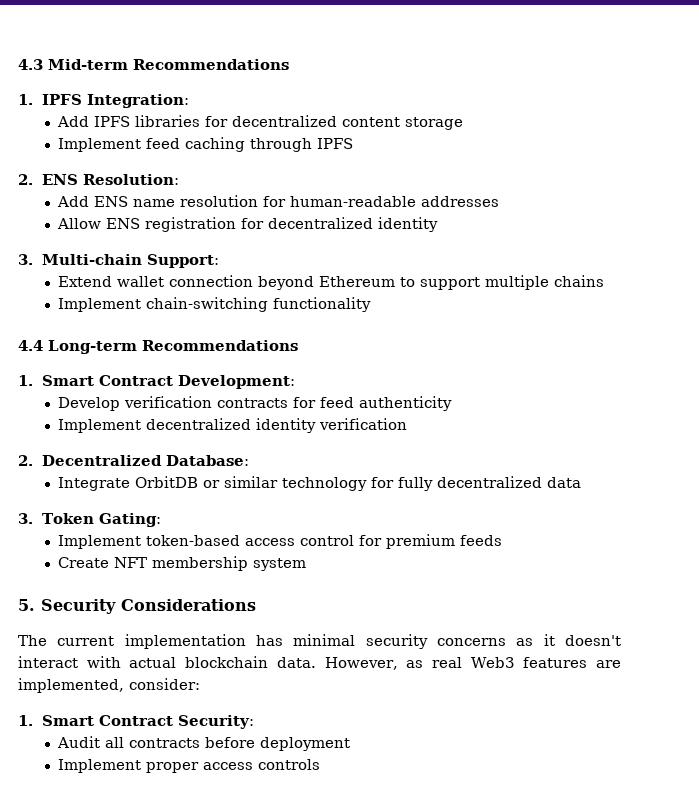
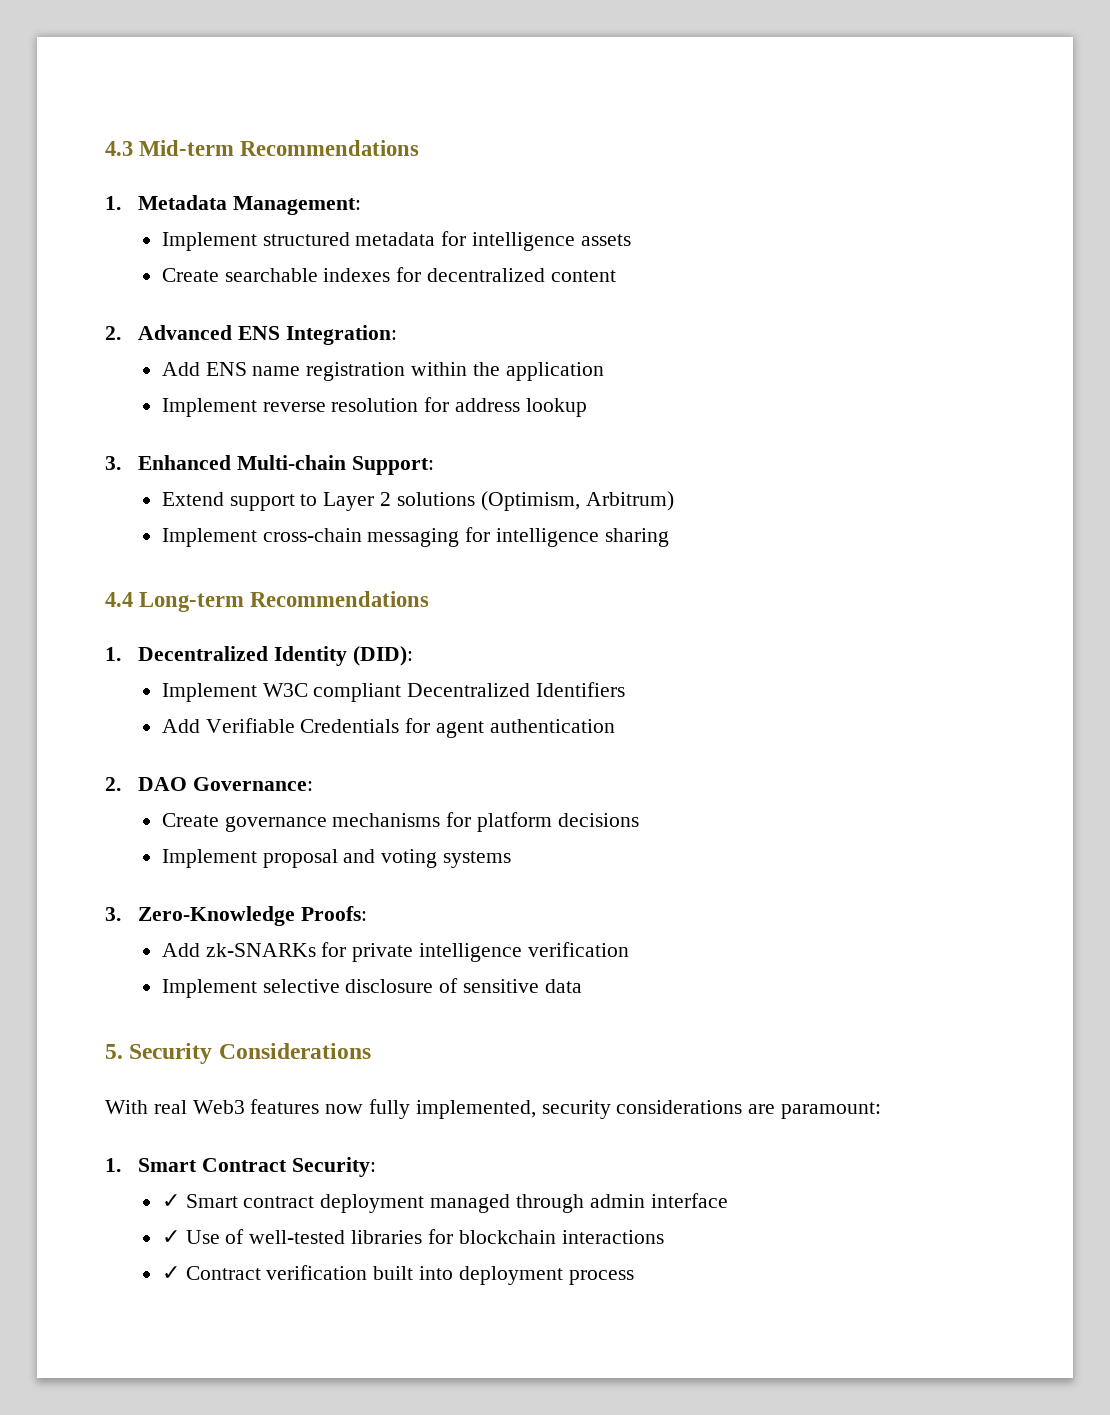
[41,94,189,108] [56,115,463,130] [57,137,353,152] [18,174,179,185] [56,195,499,207] [56,217,438,232] [18,254,33,265] IPFS Integration: // Add IPFS libraries for decentralized content storage // Implement feed caching through IPFS // 2. ENS Resolution: // Add ENS name resolution for human-readable addresses // Allow ENS registration for decentralized identity // 3. -> [138,195,362,215] [161,231,631,251] [161,267,616,282] [105,325,397,345] [161,362,604,381] [161,397,587,417] [105,455,232,470] Metadata Management: // Implement structured metadata for intelligence assets // Create searchable indexes for decentralized content // 2. Advanced ENS Integration: // Add ENS name registration within the application // Implement reverse resolution for address lookup // 3. Enhanced
[116,275,604,290] [57,297,371,312] [18,340,298,354] [18,375,295,389] [57,396,452,411] [57,418,407,433] [18,455,249,466] [57,476,581,491] [18,513,161,527] [57,534,502,549] [57,556,306,571] [18,599,256,614] [18,634,621,649] [18,656,621,670] [18,678,200,693] [18,715,254,729] [56,736,350,751] [57,759,320,773] wallet connection beyond Ethereum to support multiple chains // Implement chain-switching functionality // 4.4 Long-term Recommendations // 1. Smart Contract Development: // Develop verification contracts for feed authenticity // Implement decentralized identity verification // 2. Decentralized Database: // Integrate OrbitDB or similar technology for fully decentralized data // 3. Token Gating: // Implement token-based access control for premium feeds // Create NFT membership system // 5. Security Considerations // The current implementation has minimal security concerns as it doesn't interact with actual blockchain data. However, as real Web3 features are implemented, consider: // 1. Smart Contract Security: // Audit all contracts before deployment // Implement proper access controls -> [229,491,674,511] [161,527,669,547] [105,591,430,612] [105,646,413,666] [161,682,626,702] [161,718,615,738] [105,777,314,791] [161,812,639,832] [161,849,512,868] [105,906,368,926] [161,942,629,962] [161,978,582,998] [105,1043,371,1064] [105,1099,882,1119] [105,1157,376,1177] [161,1193,728,1213] [161,1229,664,1244] [161,1265,634,1285] support to Layer 2 solutions (Optimism, Arbitrum) // Implement cross-chain messaging for intelligence sharing // 4.4 Long-term Recommendations // 1. Decentralized Identity (DID): // Implement W3C compliant Decentralized Identifiers // Add Verifiable Credentials for agent authentication // 2. DAO Governance: // Create governance mechanisms for platform decisions // Implement proposal and voting systems // 3. Zero-Knowledge Proofs: // Add zk-SNARKs for private intelligence verification // Implement selective disclosure of sensitive data // 5. Security Considerations // With real Web3 features now fully implemented, security considerations are paramount: // 1. Smart Contract Security: // ✓ Smart contract deployment managed through admin interface // ✓ Use of well-tested libraries for blockchain interactions // ✓ Contract verification built into deployment process

